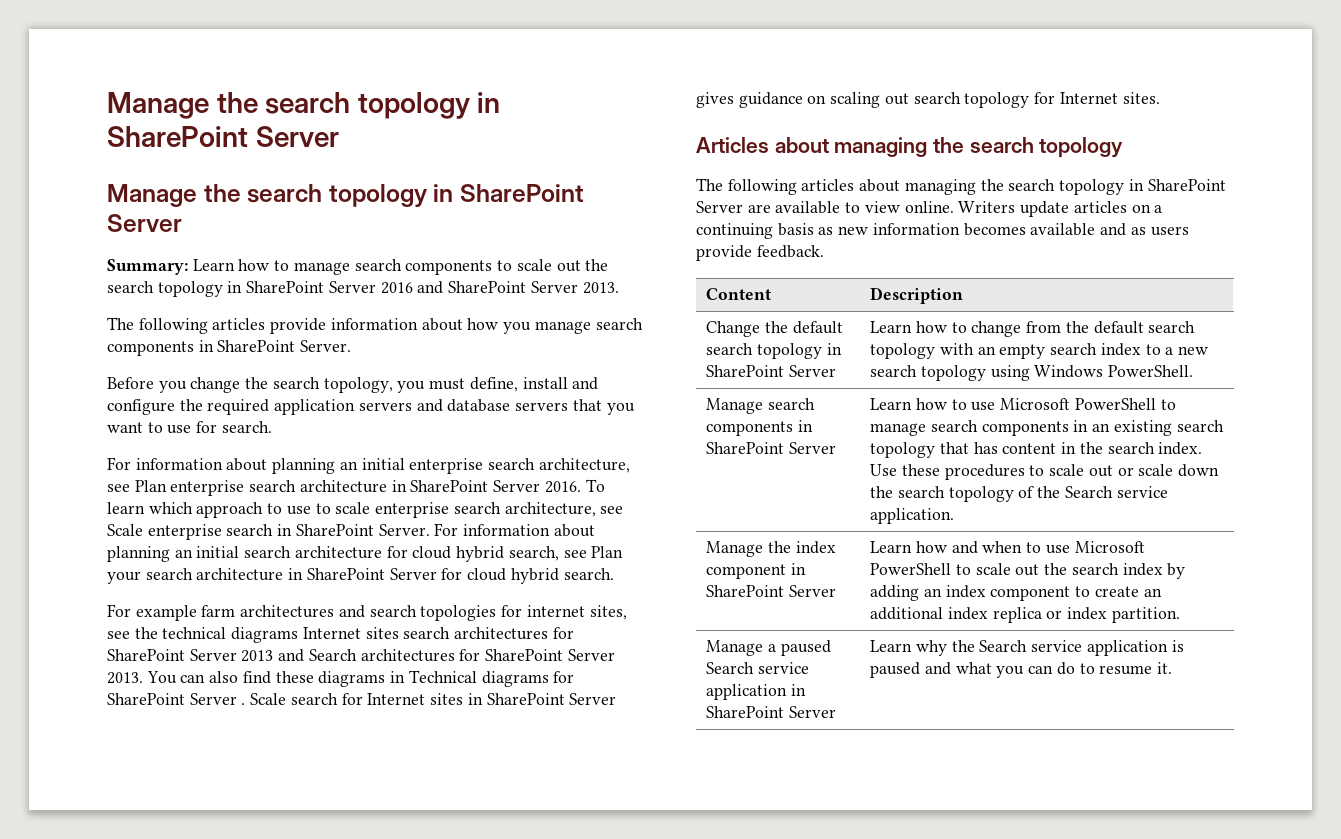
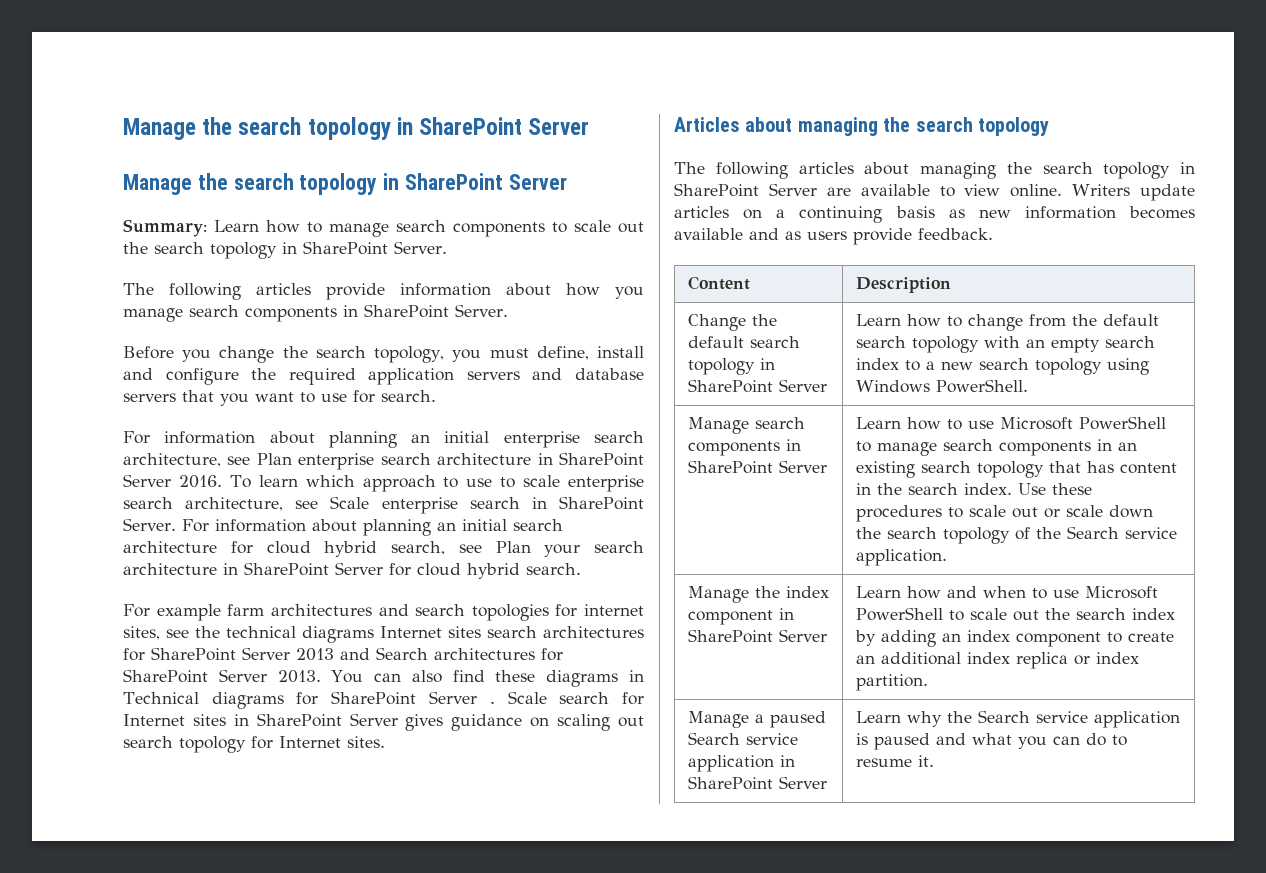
[328,281,619,294] Server 2016 and SharePoint Server 2013. -> [394,241,447,254] Server.

